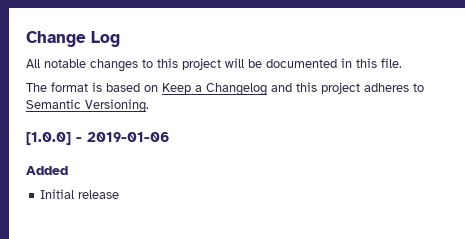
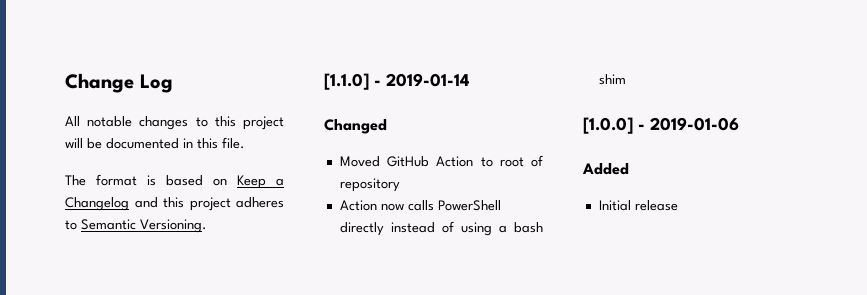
(149, 106) none -> [324,73,469,90] [324,119,387,134] [339,155,543,167] [339,178,400,192] [339,200,501,211] [339,221,543,236] [598,74,626,85] // [1.1.0] - 2019-01-14 // Changed // Moved GitHub Action to root of repository // Action now calls PowerShell directly instead of using a bash shim

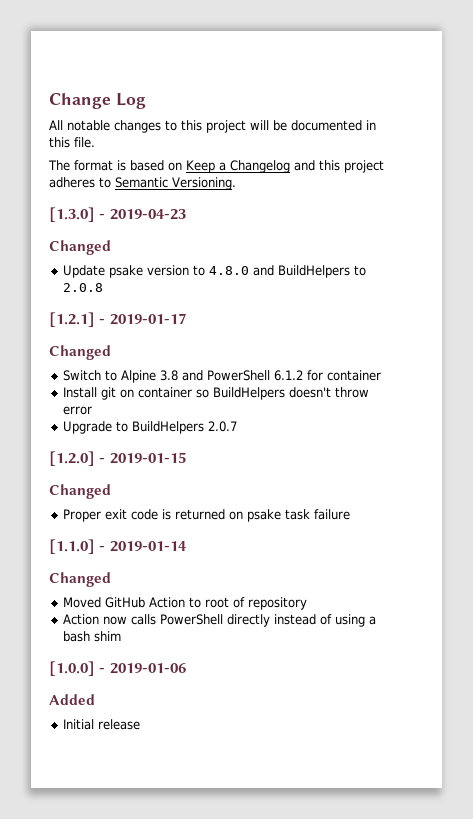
(207, 226) none -> [49,207,186,222] [49,240,111,255] [62,265,366,278] [62,283,103,292] [49,312,186,327] [49,345,111,360] [62,370,381,383] [62,387,369,400] [62,406,92,415] [62,421,237,434] [49,451,186,466] [49,484,111,499] [62,509,350,522] // [1.3.0] - 2019-04-23 // Changed // Update psake version to 4.8.0 and BuildHelpers to 2.0.8 // [1.2.1] - 2019-01-17 // Changed // Switch to Alpine 3.8 and PowerShell 6.1.2 for container // Install git on container so BuildHelpers doesn't throw error // Upgrade to BuildHelpers 2.0.7 // [1.2.0] - 2019-01-15 // Changed // Proper exit code is returned on psake task failure

